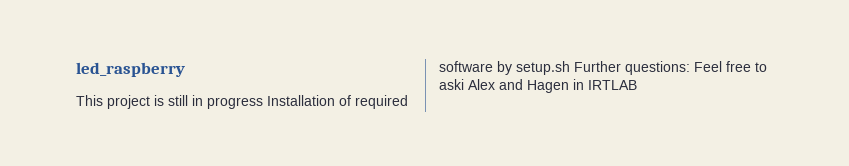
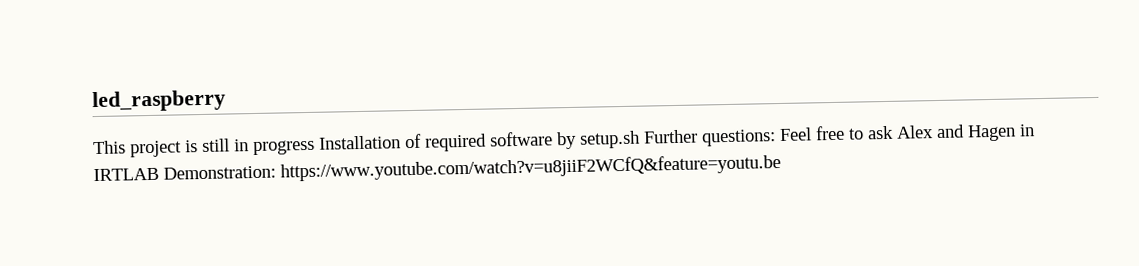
[439,79,464,90] aski -> [867,125,894,140] ask
(637, 85) none -> [163,153,781,182] Demonstration: https://www.youtube.com/watch?v=u8jiiF2WCfQ&feature=youtu.be

